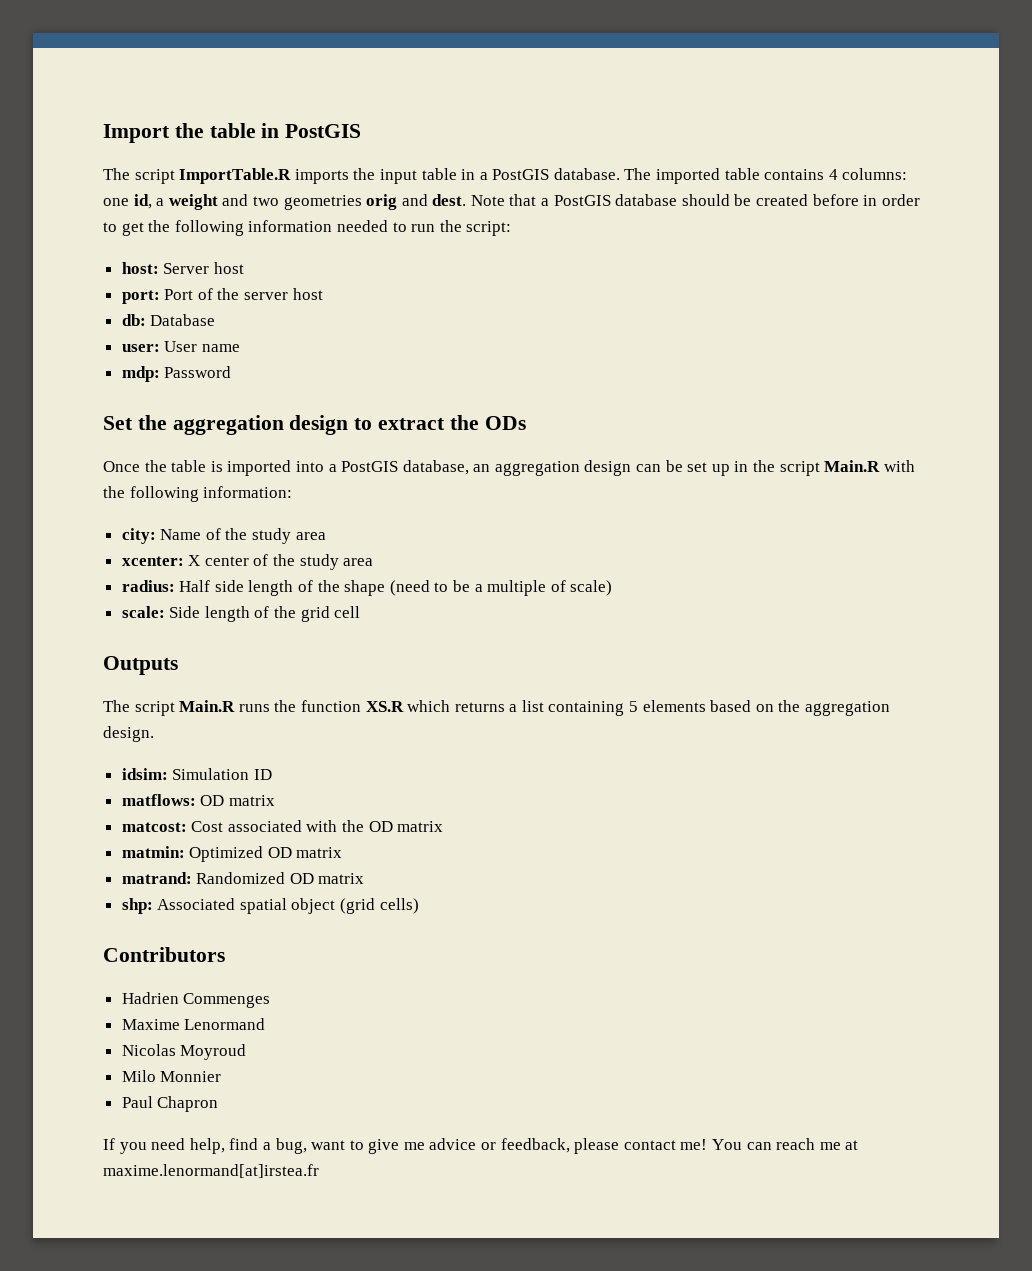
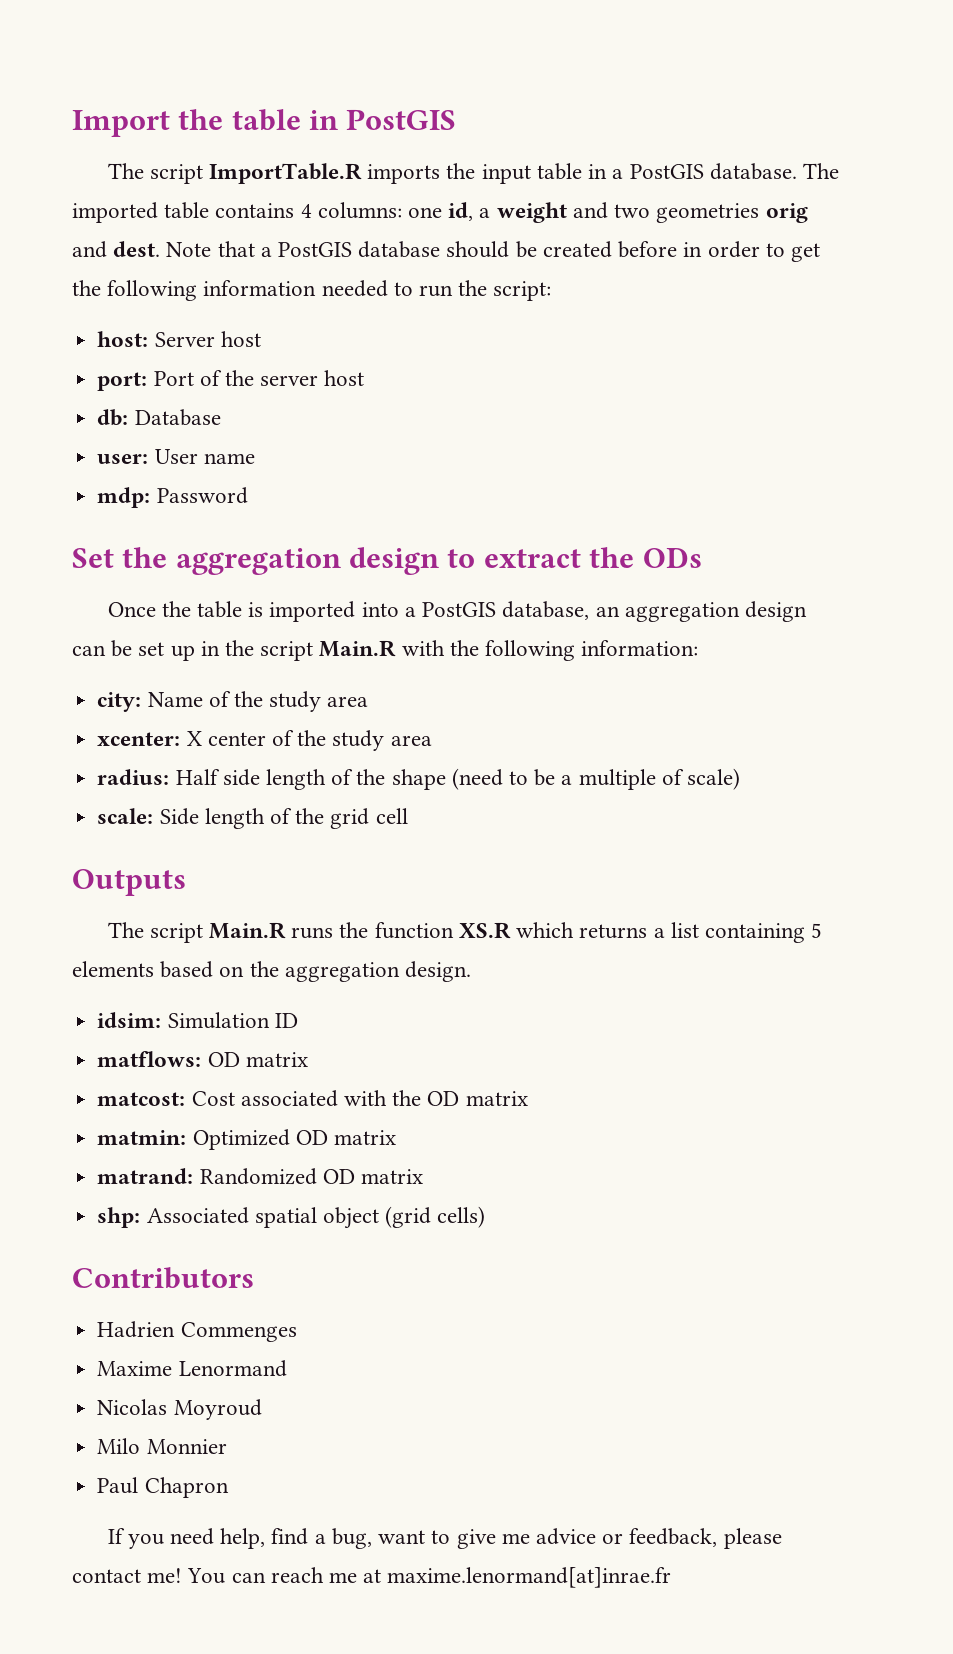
[103,1164,319,1178] maxime.lenormand[at]irstea.fr -> [387,1567,672,1588] maxime.lenormand[at]inrae.fr

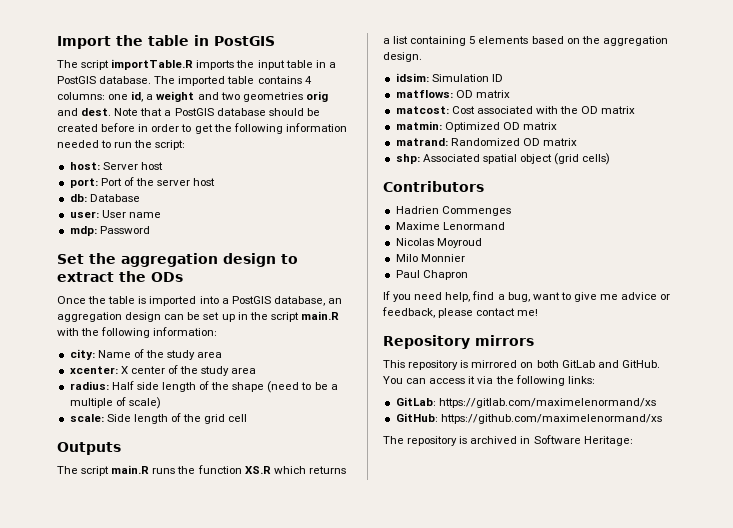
[209,163,363,184] ImportTable.R -> [111,59,194,70] importTable.R
[319,640,397,657] Main.R -> [300,311,339,320] main.R
[209,922,287,939] Main.R -> [111,465,150,474] main.R
[187,1567,672,1588] You can reach me at maxime.lenormand[at]inrae.fr -> [383,335,534,349] [383,360,660,370] [383,375,595,386] [395,397,656,408] [395,413,662,424] [383,435,633,446] // Repository mirrors // This repository is mirrored on both GitLab and GitHub. You can access it via the following links: // GitLab: https://gitlab.com/maximelenormand/xs // GitHub: https://github.com/maximelenormand/xs // The repository is archived in Software Heritage:

